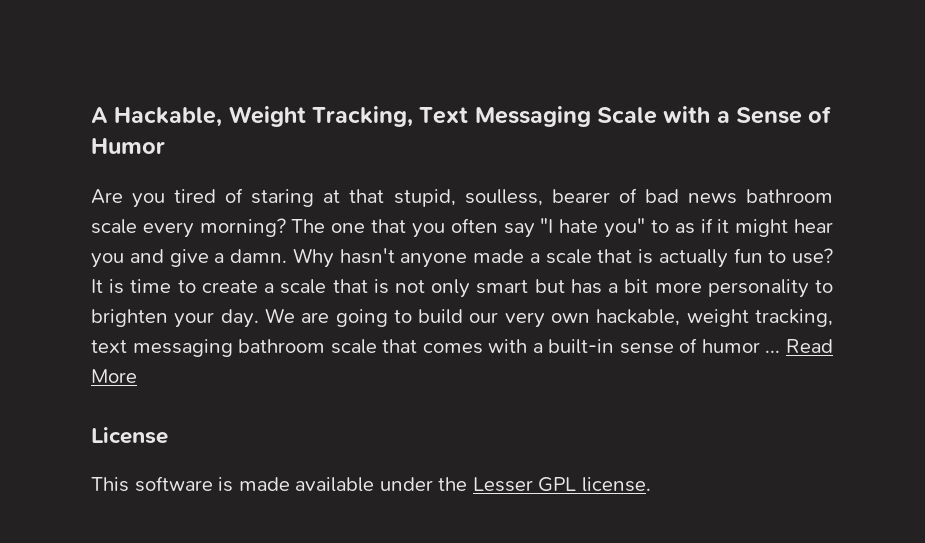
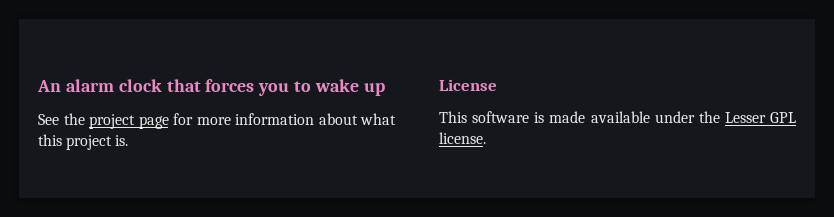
[91,106,832,127] [91,138,165,154] [91,188,834,208] [91,218,834,238] [91,248,833,268] [91,279,833,298] [91,308,833,328] [91,338,834,357] [91,369,137,383] A Hackable, Weight Tracking, Text Messaging Scale with a Sense of Humor // Are you tired of staring at that stupid, soulless, bearer of bad news bathroom scale every morning? The one that you often say "I hate you" to as if it might hear you and give a damn. Why hasn't anyone made a scale that is actually fun to use? It is time to create a scale that is not only smart but has a bit more personality to brighten your day. We are going to build our very own hackable, weight tracking, text messaging bathroom scale that comes with a built-in sense of humor ... Read More -> [37,79,385,96] [38,113,396,129] [38,134,129,150] An alarm clock that forces you to wake up // See the project page for more information about what this project is.

